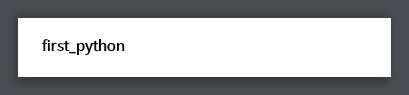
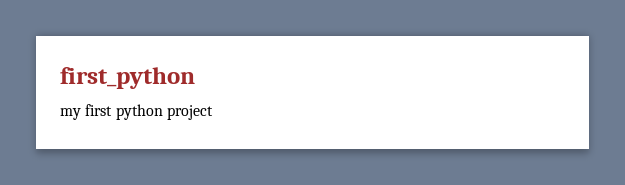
(125, 47) none -> [60,104,213,120] // my first python project

